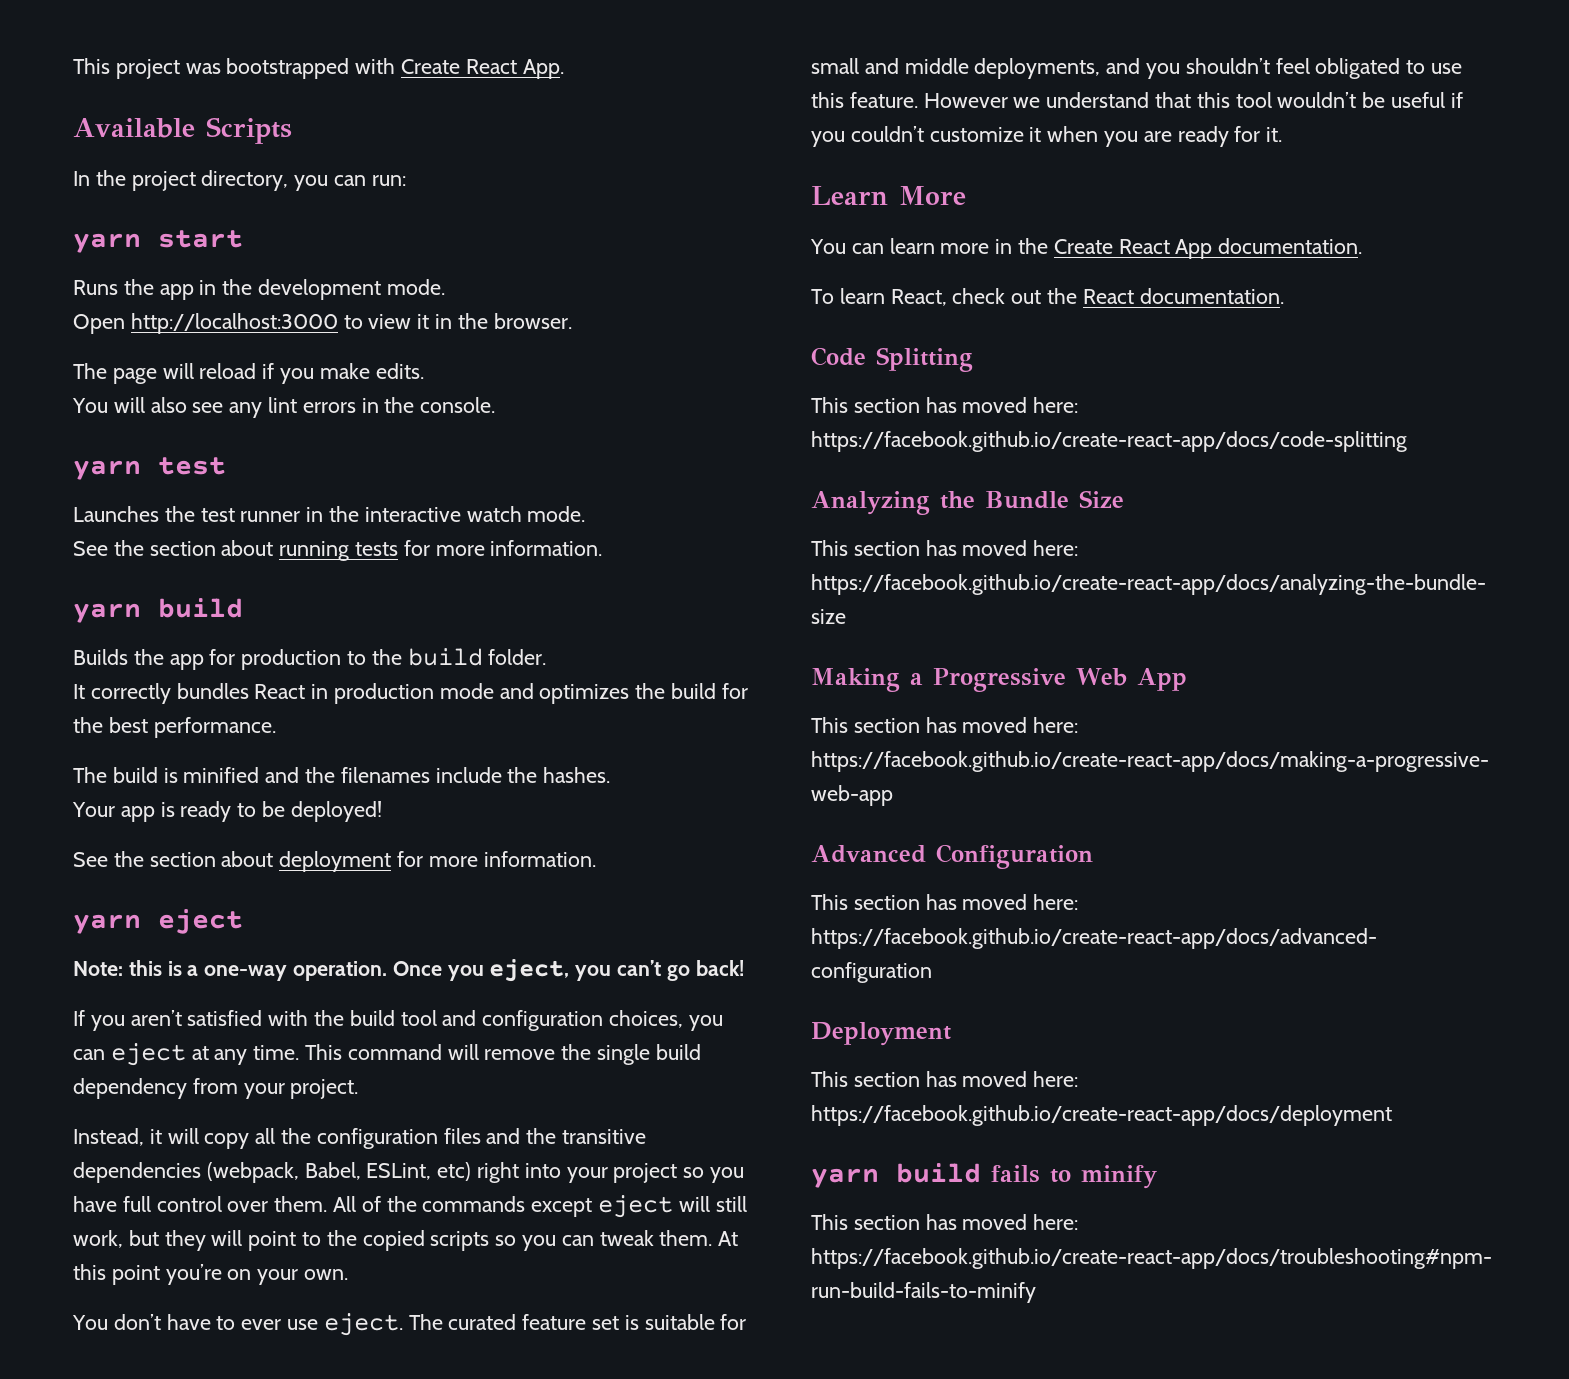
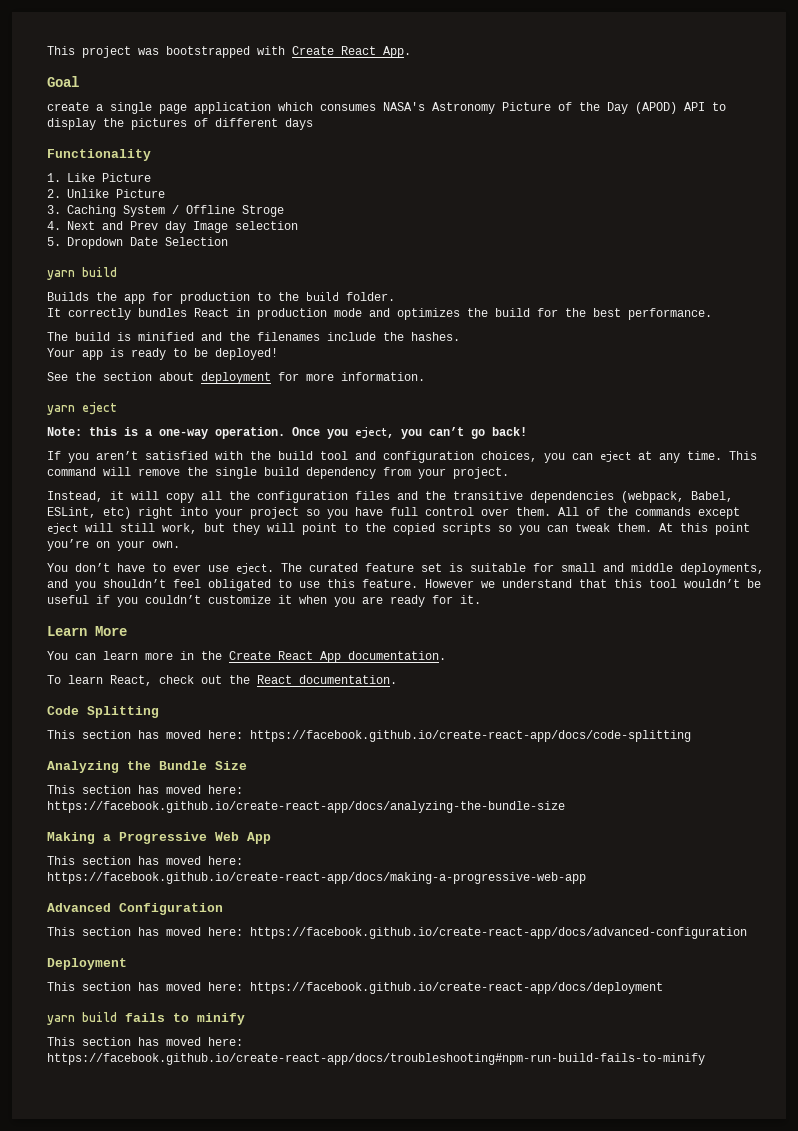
[73,117,292,144] [73,170,406,191] [73,230,243,253] [73,279,445,300] [73,313,572,334] [73,363,424,384] [72,397,496,418] [73,457,226,480] [73,506,586,522] [73,540,603,561] Available Scripts // In the project directory, you can run: // yarn start // Runs the app in the development mode. // Open http://localhost:3000 to view it in the browser. // The page will reload if you make edits. // You will also see any lint errors in the console. // yarn test // Launches the test runner in the interactive watch mode. // See the section about running tests for more information. -> [47,76,79,87] [47,102,726,114] [47,118,313,130] [47,149,151,161] [47,173,151,182] [47,189,165,198] [47,205,284,217] [47,221,298,233] [47,237,228,249] Goal // create a single page application which consumes NASA's Astronomy Picture of the Day (APOD) API to display the pictures of different days // Functionality // 1. Like Picture // 2. Unlike Picture // 3. Caching System / Offline Stroge // 4. Next and Prev day Image selection // 5. Dropdown Date Selection

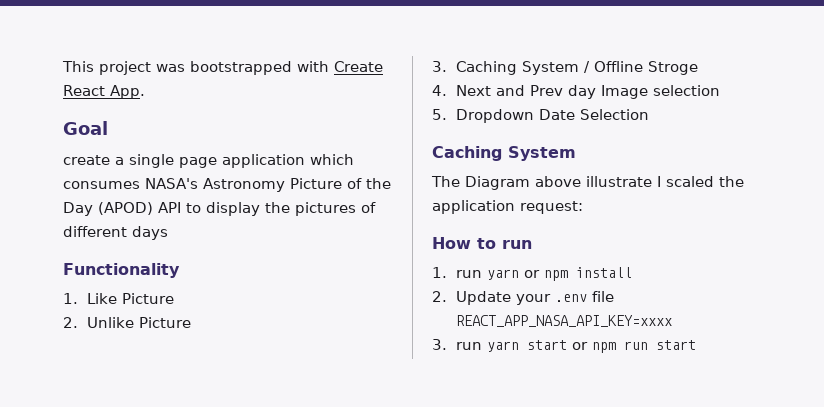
[47,267,117,280] [47,292,395,304] [47,308,712,320] [47,332,460,341] [47,348,278,360] [47,372,425,384] [47,402,117,415] [47,427,527,439] [47,451,757,463] [47,467,509,479] [47,491,733,503] [47,507,740,519] [47,523,750,535] [47,539,180,551] [47,563,764,575] [47,579,761,591] [47,595,481,607] [47,626,127,636] [47,651,446,663] [47,675,397,686] [47,706,159,718] [47,730,691,742] [47,761,247,773] [47,785,243,794] [47,801,565,813] [47,832,271,844] [47,856,243,865] [47,872,586,884] [47,903,223,915] [47,927,747,939] [47,958,127,970] [47,982,663,994] [47,1012,245,1025] [47,1037,243,1046] [47,1053,705,1065] yarn build // Builds the app for production to the build folder. // It correctly bundles React in production mode and optimizes the build for the best performance. // The build is minified and the filenames include the hashes. // Your app is ready to be deployed! // See the section about deployment for more information. // yarn eject // Note: this is a one-way operation. Once you eject, you can’t go back! // If you aren’t satisfied with the build tool and configuration choices, you can eject at any time. This command will remove the single build dependency from your project. // Instead, it will copy all the configuration files and the transitive dependencies (webpack, Babel, ESLint, etc) right into your project so you have full control over them. All of the commands except eject will still work, but they will point to the copied scripts so you can tweak them. At this point you’re on your own. // You don’t have to ever use eject. The curated feature set is suitable for small and middle deployments, and you shouldn’t feel obligated to use this feature. However we understand that this tool wouldn’t be useful if you couldn’t customize it when you are ready for it. // Learn More // You can learn more in the Create React App documentation. // To learn React, check out the React documentation. // Code Splitting // This section has moved here: https://facebook.github.io/create-react-app/docs/code-splitting // Analyzing the Bundle Size // This section has moved here: https://facebook.github.io/create-react-app/docs/analyzing-the-bundle-size // Making a Progressive Web App // This section has moved here: https://facebook.github.io/create-react-app/docs/making-a-progressive-web-app // Advanced Configuration // This section has moved here: https://facebook.github.io/create-react-app/docs/advanced-configuration // Deployment // This section has moved here: https://facebook.github.io/create-react-app/docs/deployment // yarn build fails to minify // This section has moved here: https://facebook.github.io/create-react-app/docs/troubleshooting#npm-run-build-fails-to-minify -> [432,146,576,161] [431,176,744,190] [432,200,583,214] [432,237,532,249] [432,267,633,281] [432,291,615,305] [456,315,673,327] [432,339,697,353] Caching System // The Diagram above illustrate I scaled the application request: // How to run // 1. run yarn or npm install // 2. Update your .env file REACT_APP_NASA_API_KEY=xxxx // 3. run yarn start or npm run start

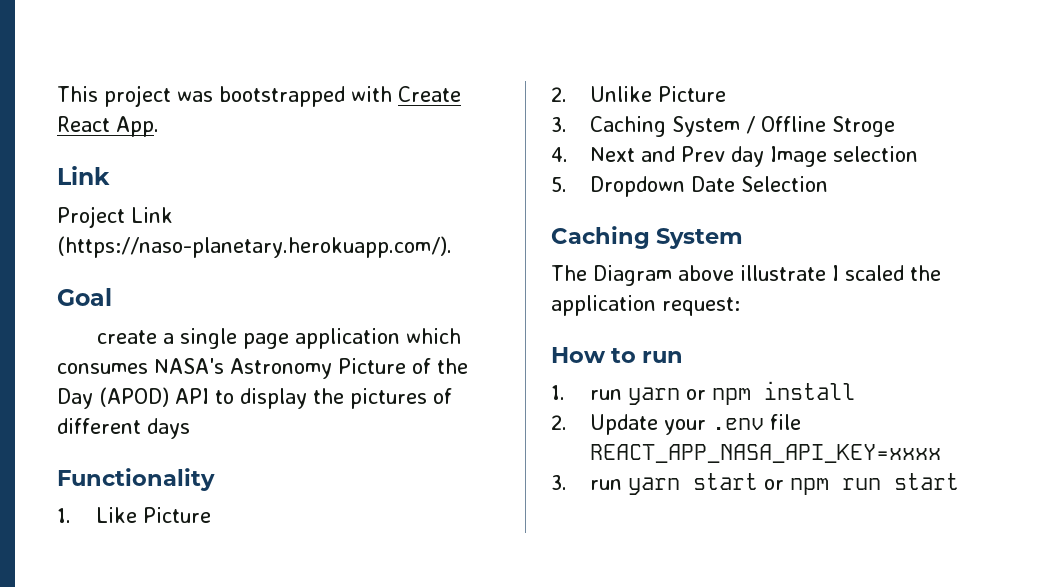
(145, 92) none -> [57,166,110,185] [57,206,173,228] [57,236,452,258] // Link // Project Link (https://naso-planetary.herokuapp.com/).

